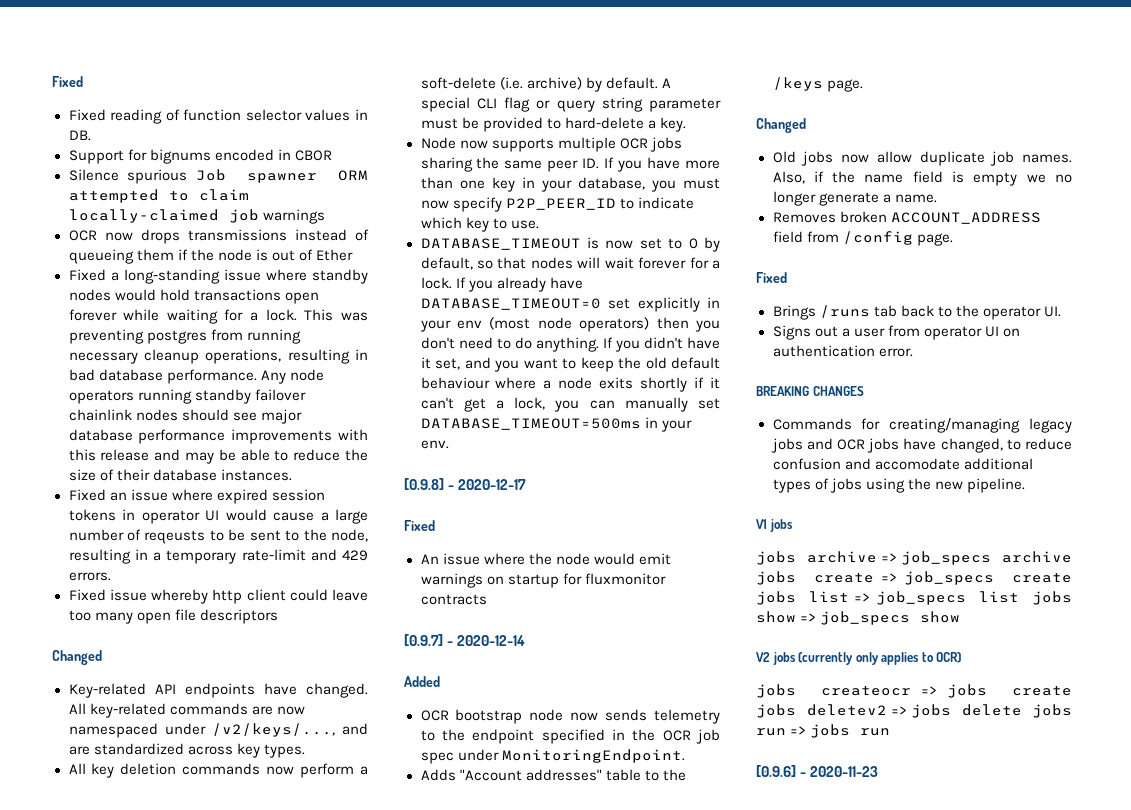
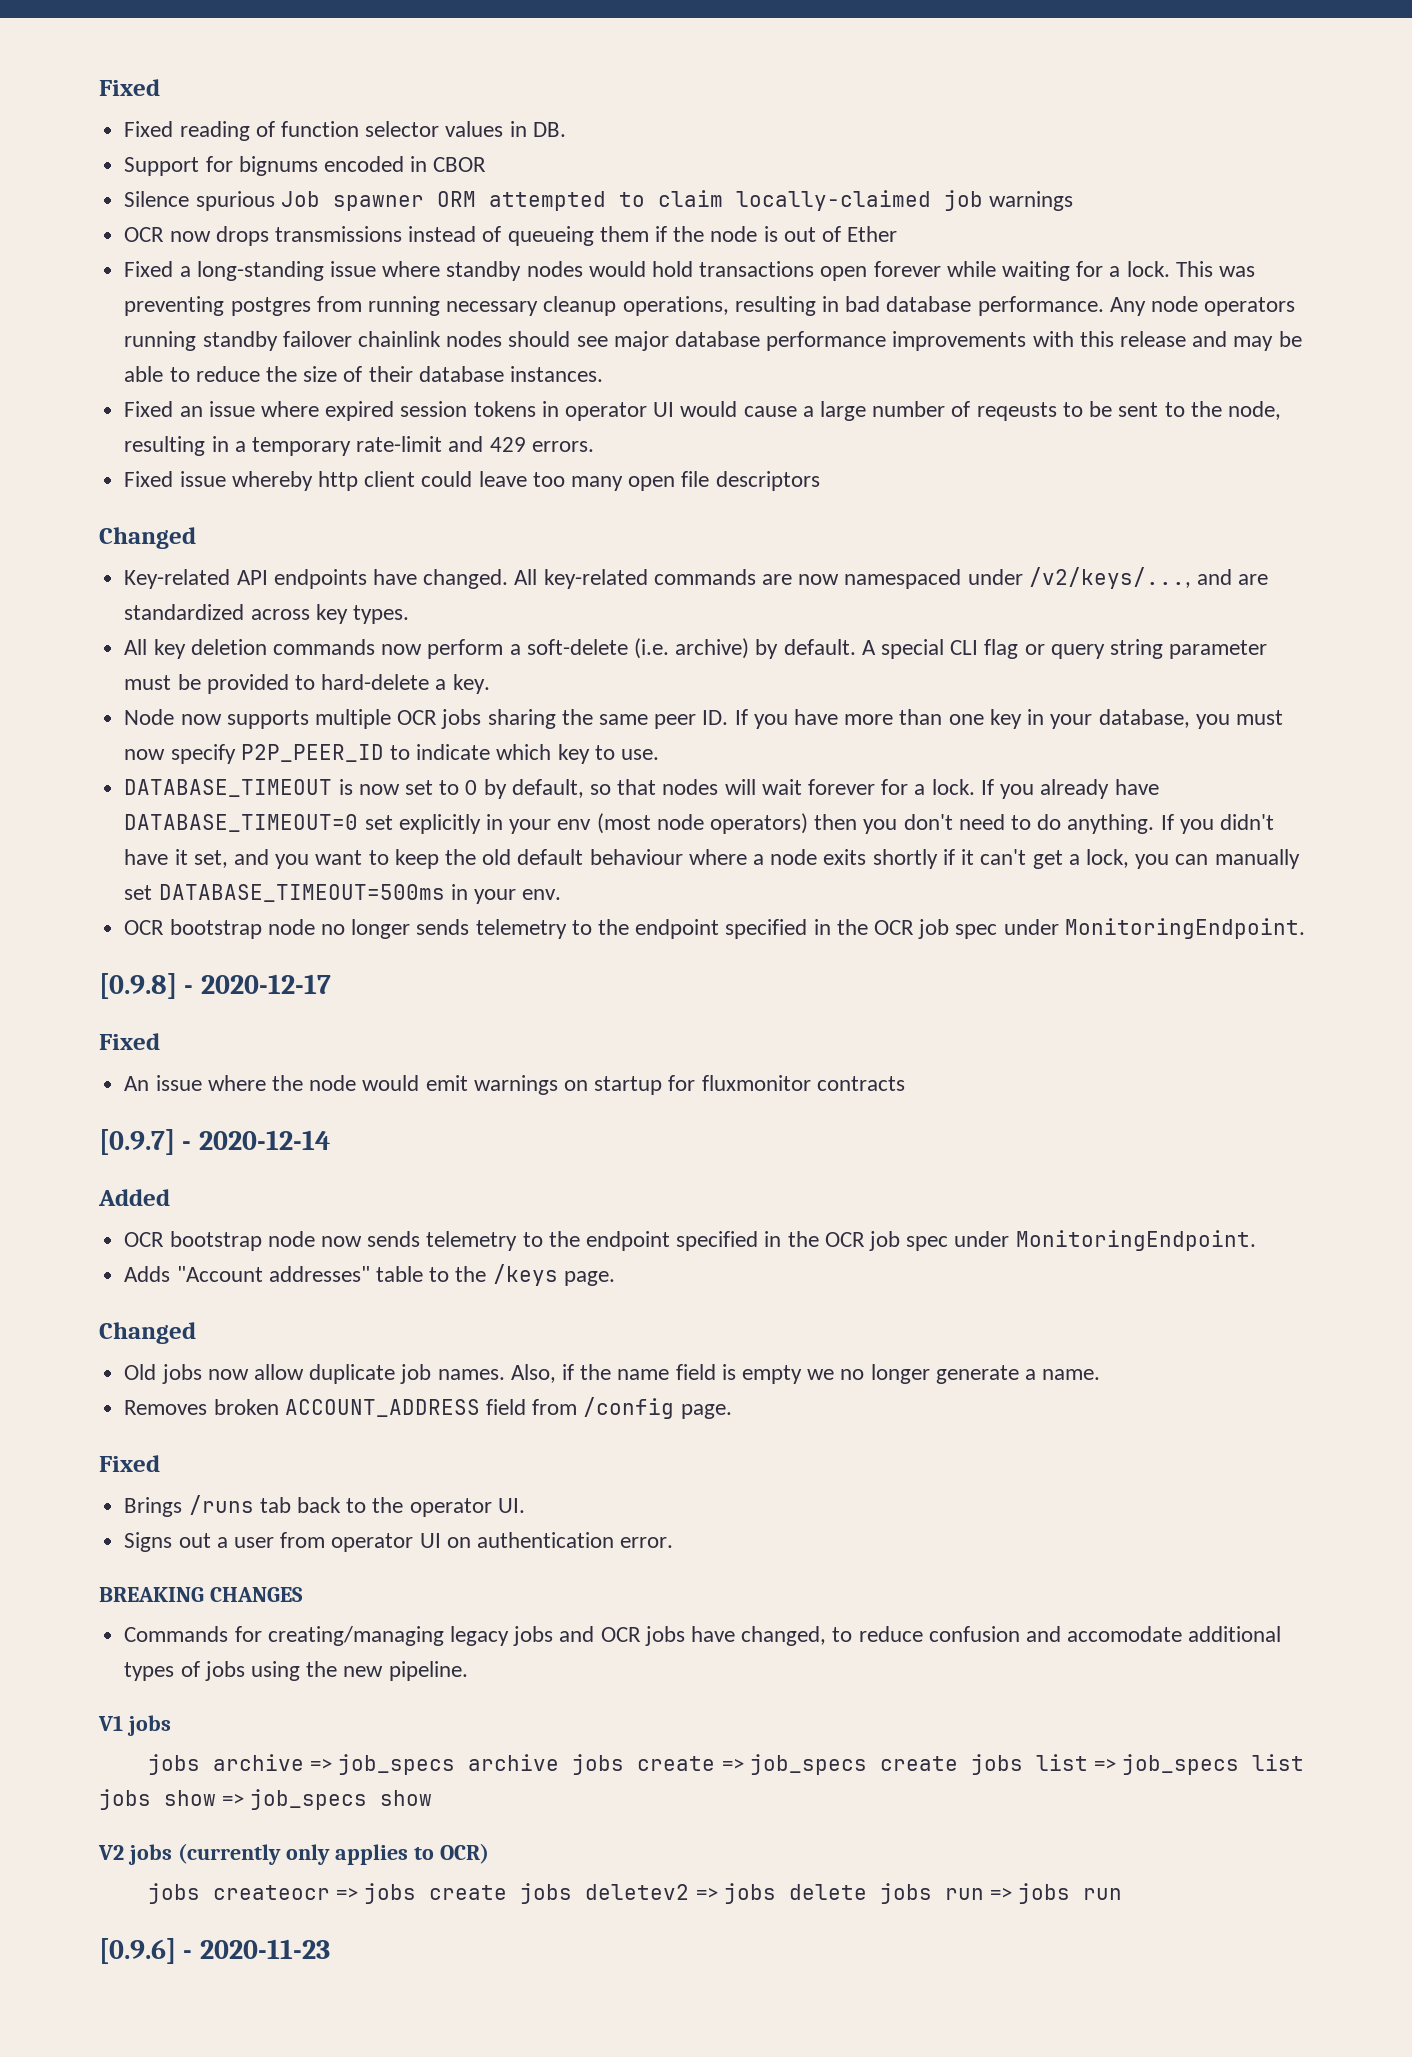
(449, 444) none -> [124,918,1305,939] // OCR bootstrap node no longer sends telemetry to the endpoint specified in the OCR job spec under MonitoringEndpoint.

